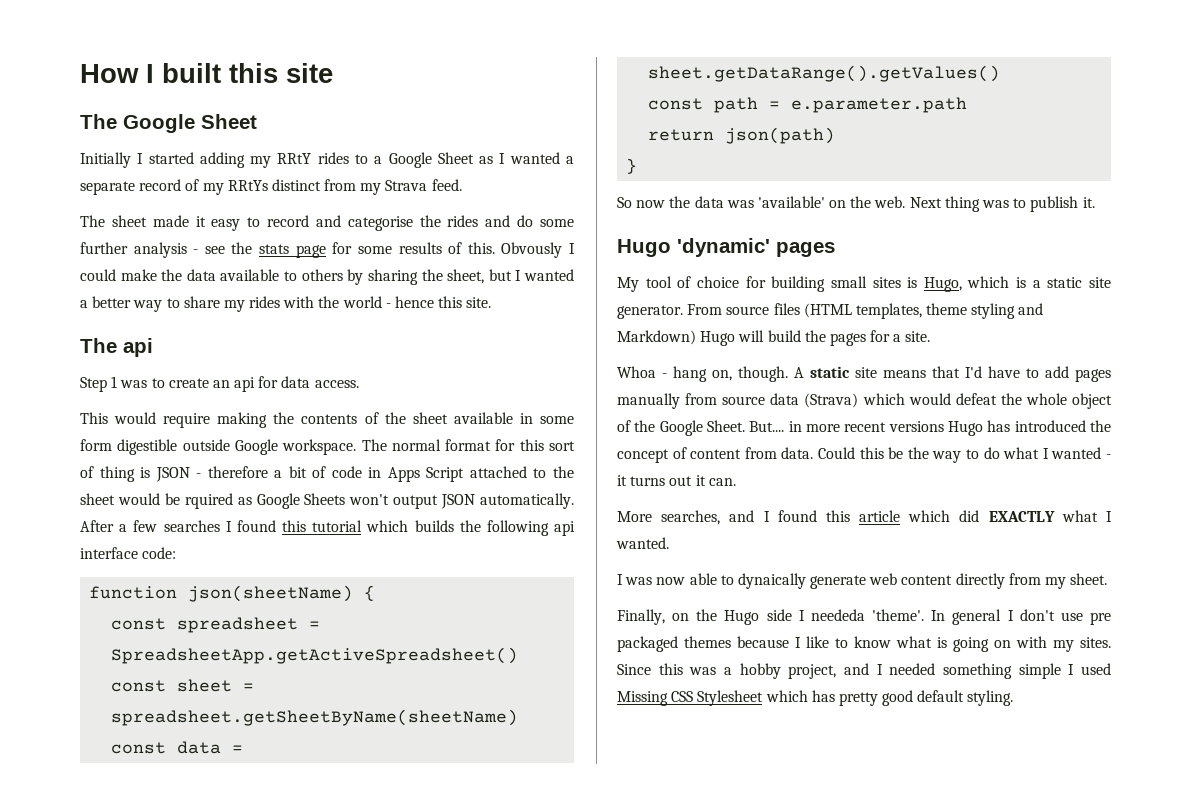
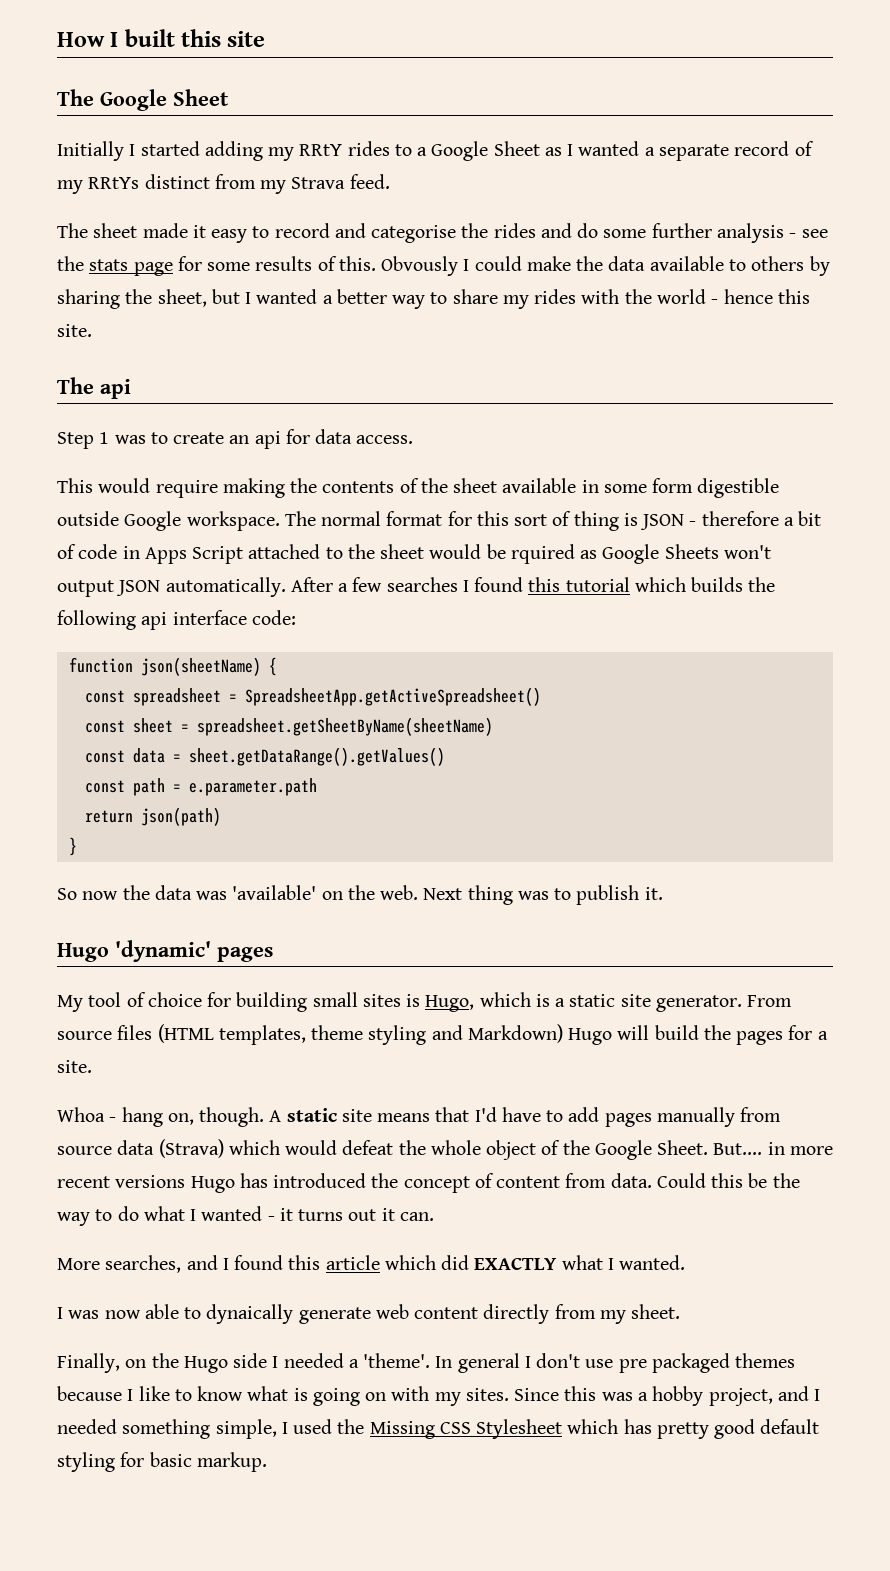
[810,609,865,621] neededa -> [283,1353,359,1368] needed a
[1018,663,1061,679] simple -> [215,1419,277,1439] simple,
(1111, 669) none -> [337,1419,365,1434] the
[967,690,1014,706] styling. -> [57,1452,267,1472] styling for basic markup.

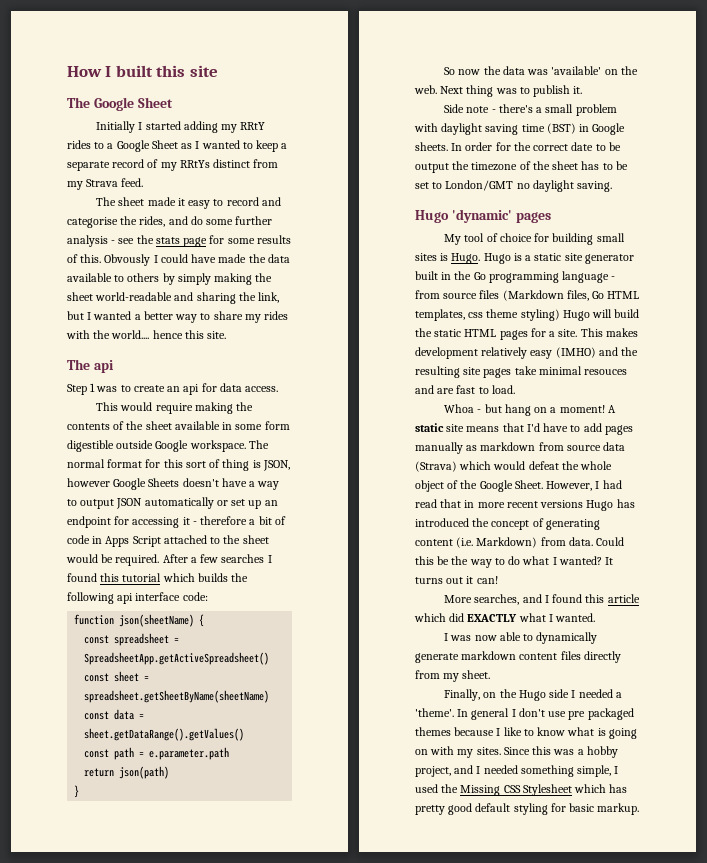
(640, 148) none -> [242,140,279,152] to keep
[493,223,536,238] rides -> [139,216,166,227] rides,
[526,256,571,271] make -> [191,254,247,263] have made
(830, 266) none -> [177,273,273,285] [67,292,194,301] simply making the sheet world-readable and
[157,289,207,307] sheet, -> [258,292,280,303] link,
[656,289,719,304] world - -> [111,330,150,339] world....
[640,514,685,530] JSON -> [262,460,290,471] [67,478,280,490] [67,497,278,509] [67,516,190,528] JSON, however Google Sheets doesn't have a way to output JSON automatically or set up an endpoint for accessing it
[510,544,771,564] [57,577,286,597] rquired as Google Sheets won't output JSON automatically. -> [115,554,160,566] required.
(663, 893) none -> [444,104,617,116] [414,123,626,135] [415,142,621,151] [415,161,628,173] [415,180,613,192] // Side note - there's a small problem with daylight saving time (BST) in Google sheets. In order for the correct date to be output the timezone of the sheet has to be set to London/GMT no daylight saving.
[425,992,531,1012] Hugo, which -> [451,253,511,264] Hugo. Hugo
[655,995,793,1012] [57,1024,563,1045] generator. From source files (HTML templates, theme styling and Markdown) -> [584,254,634,264] [415,271,616,283] [415,290,640,301] [415,309,560,321] generator built in the Go programming language - from source files (Markdown files, Go HTML templates, css theme styling)
(731, 1032) none -> [434,329,497,337] static HTML
[57,1107,265,1127] // Whoa - hang on, though. -> [580,328,638,337] [415,347,639,359] [415,366,628,378] [415,385,515,394] [444,404,605,416] This makes development relatively easy (IMHO) and the resulting site pages take minimal resouces and are fast to load. // Whoa - but hang on a moment!
(735, 1117) none -> [466,442,536,451] as markdown
[713,1143,763,1155] But.... -> [546,480,622,491] [415,499,462,508] However, I had read that
[496,1176,561,1188] content -> [545,519,600,530] [415,537,538,548] generating content (i.e. Markdown)
[201,1206,293,1221] wanted - it -> [558,556,614,565] wanted? It
[399,1212,434,1221] can. -> [476,576,498,584] can!
[206,1304,479,1324] dynaically generate web content -> [536,632,598,644] [415,651,581,663] dynamically generate markdown content files

